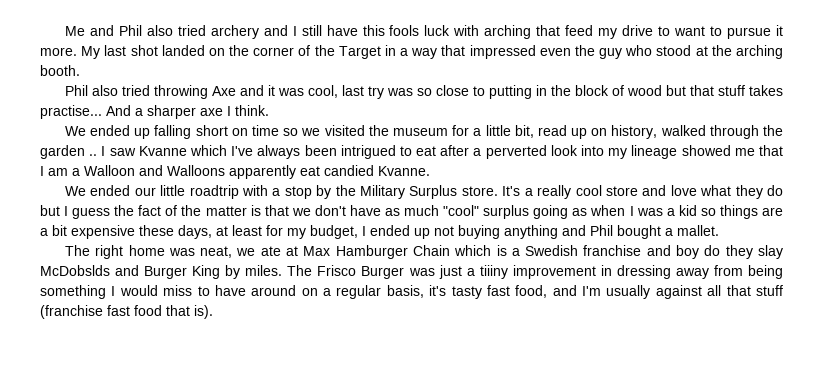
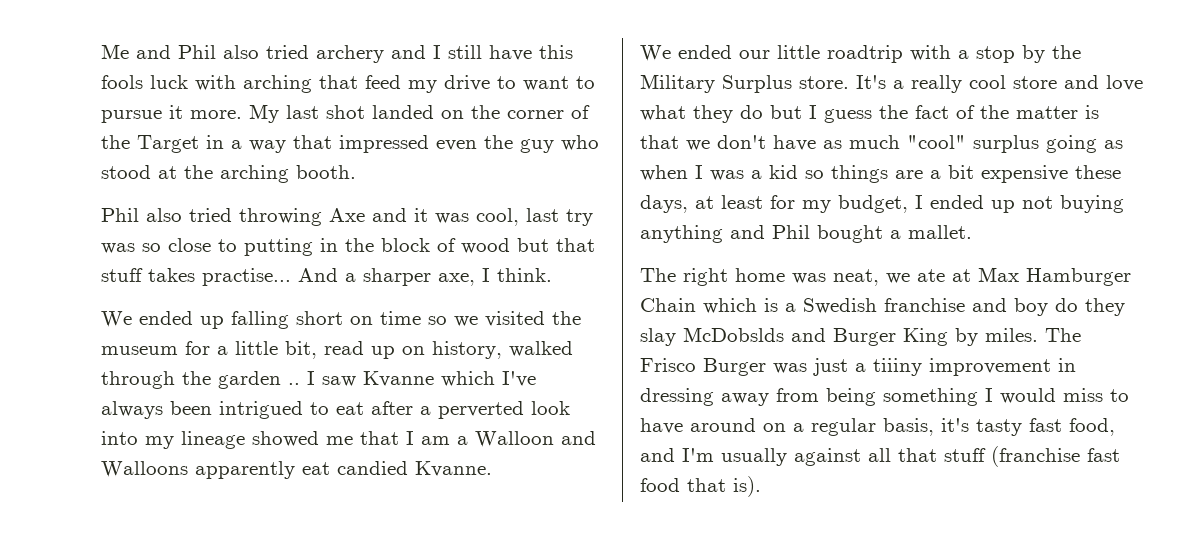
[200,108,223,116] axe -> [438,273,475,286] axe,

